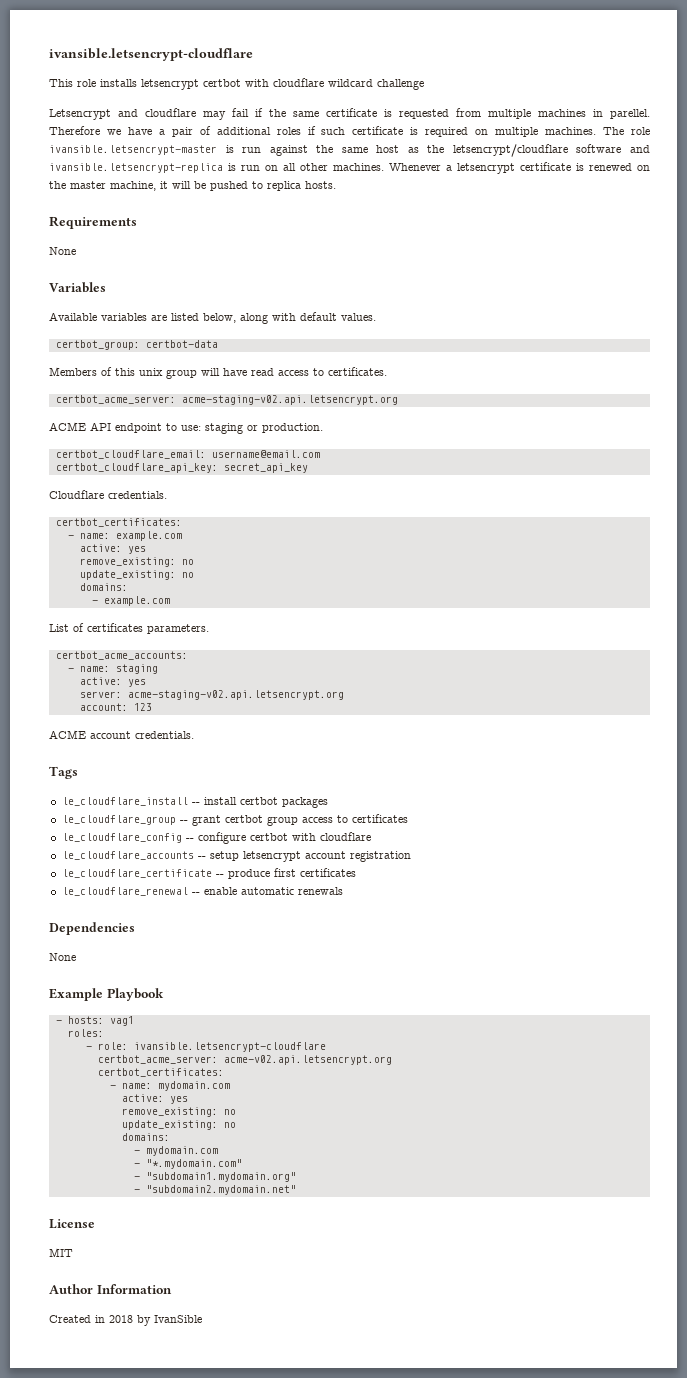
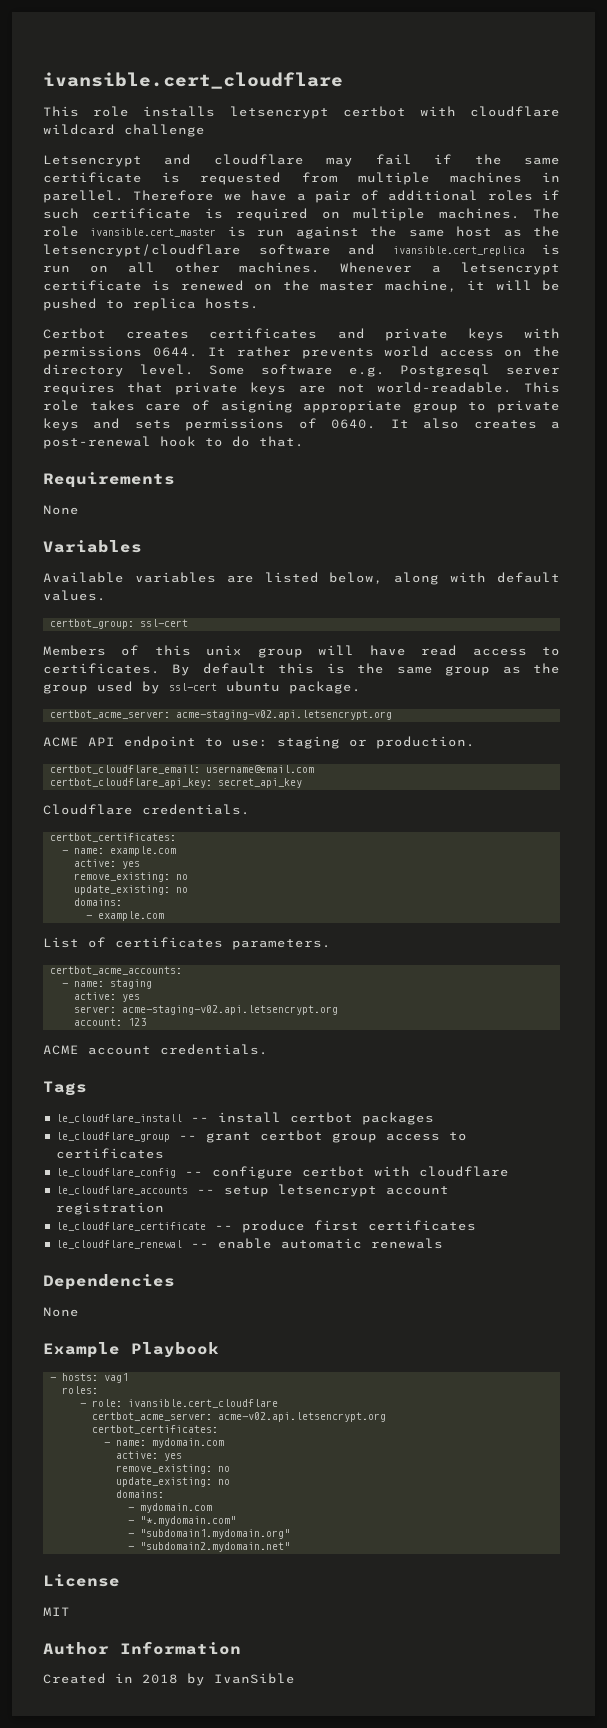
[49,48,253,61] ivansible.letsencrypt-cloudflare -> [43,72,343,89] ivansible.cert_cloudflare
[49,145,217,155] ivansible.letsencrypt-master -> [90,228,217,237] ivansible.cert_master
[49,163,223,173] ivansible.letsencrypt-replica -> [392,246,525,256] ivansible.cert_replica
(336, 185) none -> [43,328,560,341] [43,346,560,359] [43,364,560,377] [43,382,560,395] [43,400,560,413] [43,418,561,431] [43,436,304,449] // Certbot creates certificates and private keys with permissions 0644. It rather prevents world access on the directory level. Some software e.g. Postgresql server requires that private keys are not world-readable. This role takes care of asigning appropriate group to private keys and sets permissions of 0640. It also creates a post-renewal hook to do that.
[145,340,218,348] certbot-data -> [140,619,189,627] ssl-cert
(387, 371) none -> [172,663,561,676] [43,681,361,694] By default this is the same group as the group used by ssl-cert ubuntu package.
[133,1042,326,1052] ivansible.letsencrypt-cloudflare -> [128,1399,279,1408] ivansible.cert_cloudflare

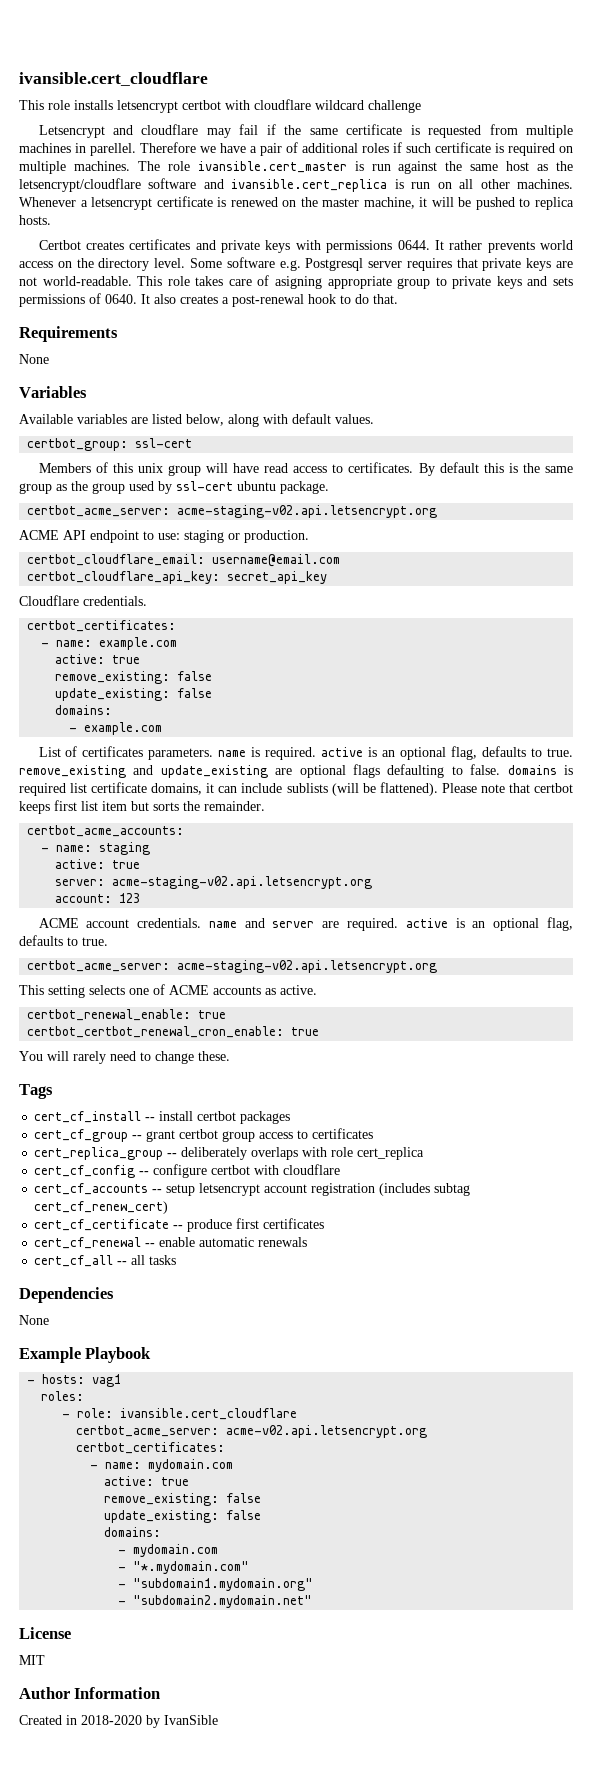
[122,861,141,869] [74,872,189,882] [74,885,189,895] yes // remove_existing: no // update_existing: no -> [112,655,141,664] [55,671,213,684] [55,688,213,701] true // remove_existing: false // update_existing: false
(331, 944) none -> [218,746,573,760] [19,764,573,778] [19,782,573,796] [19,800,265,814] name is required. active is an optional flag, defaults to true. remove_existing and update_existing are optional flags defaulting to false. domains is required list certificate domains, it can include sublists (will be flattened). Please note that certbot keeps first list item but sorts the remainder.
[122,994,141,1002] yes -> [112,860,141,869] true
(268, 1049) none -> [208,917,573,931] [19,935,108,946] [27,960,438,973] [19,984,317,998] [27,1009,227,1021] [27,1026,320,1038] [19,1051,230,1064] name and server are required. active is an optional flag, defaults to true. // certbot_acme_server: acme-staging-v02.api.letsencrypt.org // This setting selects one of ACME accounts as active. // certbot_renewal_enable: true // certbot_certbot_renewal_cron_enable: true // You will rarely need to change these.
[56,1114,183,1123] le_cloudflare_install -> [34,1111,142,1123] cert_cf_install
[56,1132,171,1142] le_cloudflare_group -> [34,1129,129,1142] cert_cf_group
[56,1168,177,1178] le_cloudflare_config -> [34,1147,425,1160] [34,1165,136,1178] cert_replica_group -- deliberately overlaps with role cert_replica // cert_cf_config
[56,1186,189,1195] le_cloudflare_accounts -> [34,1183,149,1195] cert_cf_accounts
[56,1222,207,1231] // le_cloudflare_certificate -> [379,1183,471,1196] [34,1201,169,1214] [34,1219,170,1231] (includes subtag cert_cf_renew_cert) // cert_cf_certificate
[56,1240,183,1249] le_cloudflare_renewal -> [34,1237,142,1249] cert_cf_renewal
(444, 1243) none -> [34,1255,177,1267] // cert_cf_all -- all tasks
[164,1453,183,1461] [116,1464,231,1474] [116,1477,231,1487] yes // remove_existing: no // update_existing: no -> [161,1477,190,1486] [104,1493,262,1506] [104,1510,262,1523] true // remove_existing: false // update_existing: false
[142,1674,178,1684] 2018 -> [81,1715,142,1725] 2018-2020

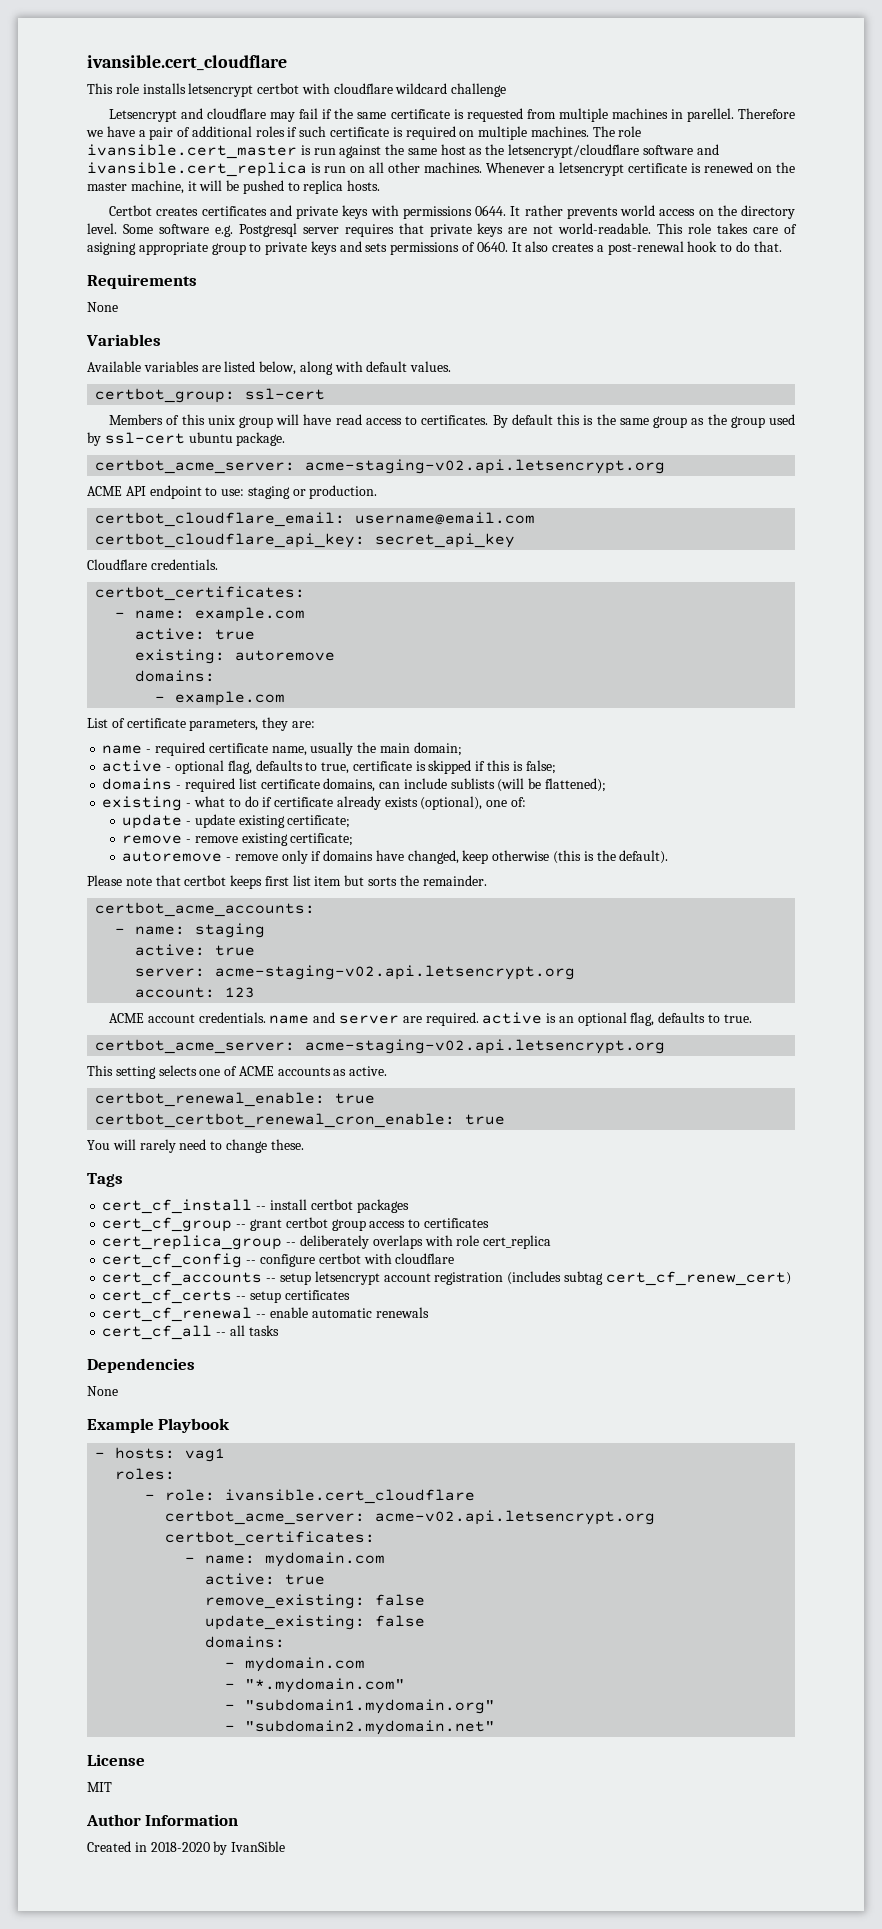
[55,671,213,684] [55,688,213,701] remove_existing: false // update_existing: false -> [135,649,336,664] existing: autoremove
[82,746,573,760] [19,764,573,778] certificates parameters. name is required. active is an optional flag, defaults to true. remove_existing and update_existing are optional flags defaulting to false. domains is -> [126,717,315,731] [102,742,462,756] [102,760,556,774] [102,778,182,790] certificate parameters, they are: // name - required certificate name, usually the main domain; // active - optional flag, defaults to true, certificate is skipped if this is false; // domains -
[206,783,215,793] it -> (376, 785) none
[379,782,438,796] flattened). -> [544,778,606,792] [102,796,526,811] [122,814,351,829] [122,833,354,846] [122,850,669,864] flattened); // existing - what to do if certificate already exists (optional), one of: // update - update existing certificate; // remove - remove existing certificate; // autoremove - remove only if domains have changed, keep otherwise (this is the default). //
[34,1218,260,1232] cert_cf_certificate -- produce first -> [102,1289,281,1304] cert_cf_certs -- setup

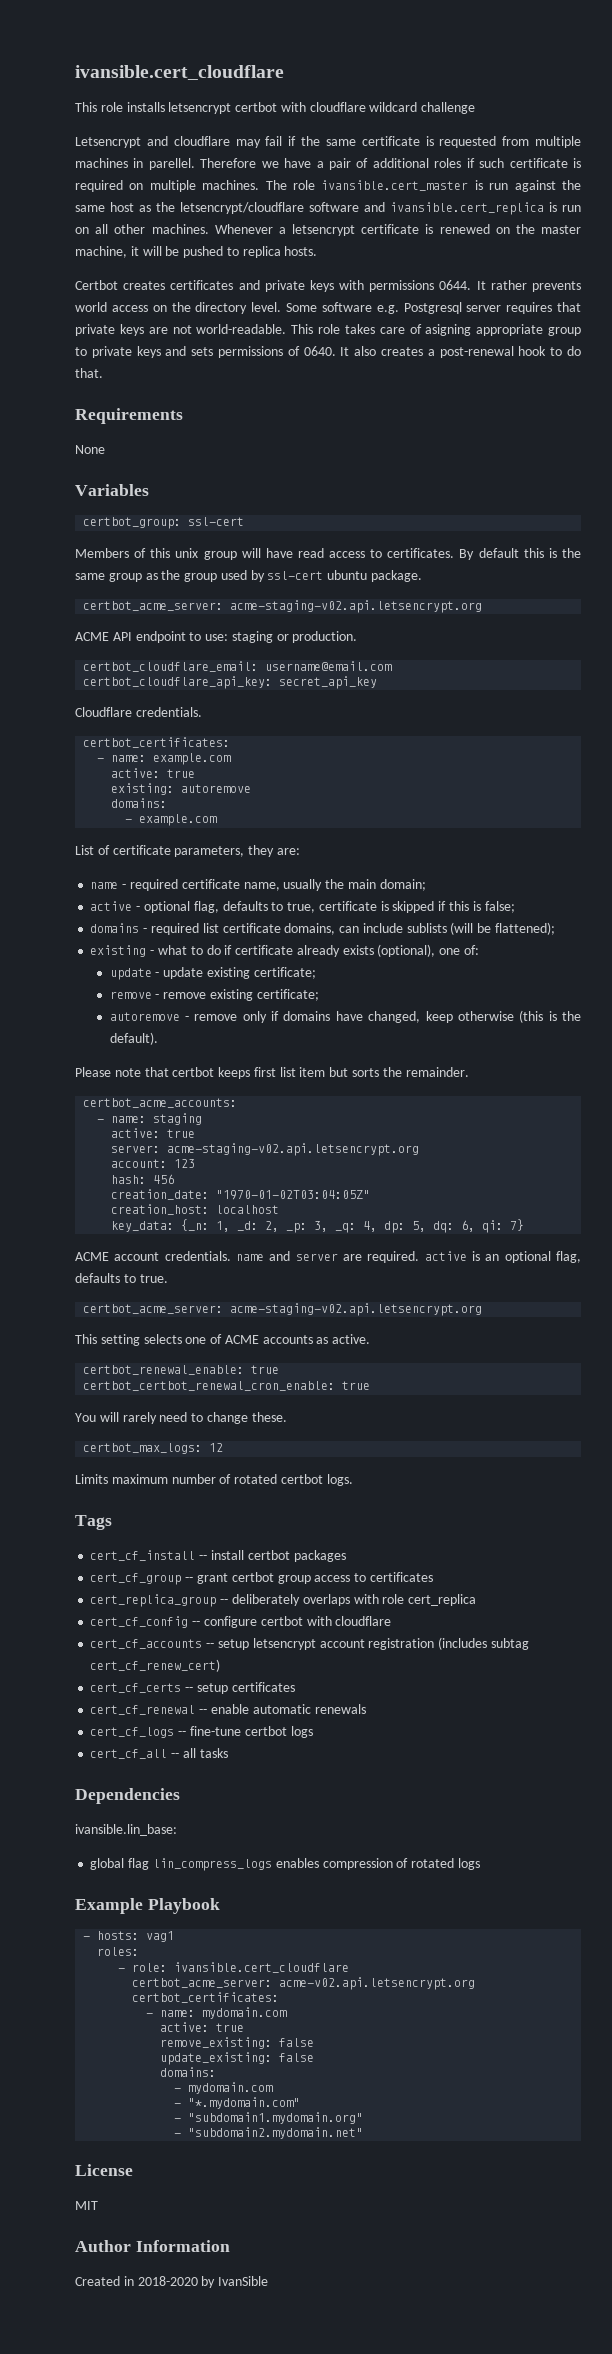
[87,361,452,375] // Available variables are listed below, along with default values. -> (149, 490) none
(256, 992) none -> [111,1174,175,1184] [111,1189,371,1200] [111,1204,280,1215] [111,1219,525,1233] // hash: 456 // creation_date: "1970-01-02T03:04:05Z" // creation_host: localhost // key_data: {_n: 1, _d: 2, _p: 3, _q: 4, dp: 5, dq: 6, qi: 7}
(304, 1144) none -> [83,1443,224,1454] [75,1474,353,1486] // certbot_max_logs: 12 // Limits maximum number of rotated certbot logs.
(429, 1312) none -> [90,1726,313,1738] // cert_cf_logs -- fine-tune certbot logs
[87,1386,118,1396] // None -> [75,1824,177,1836] [90,1858,480,1871] // ivansible.lin_base: // global flag lin_compress_logs enables compression of rotated logs

